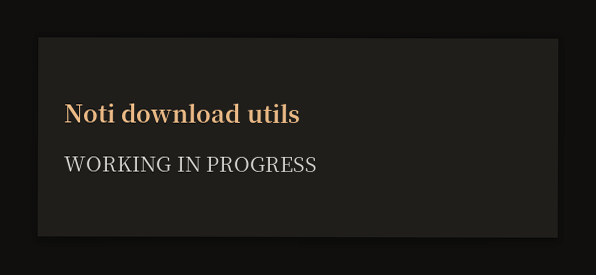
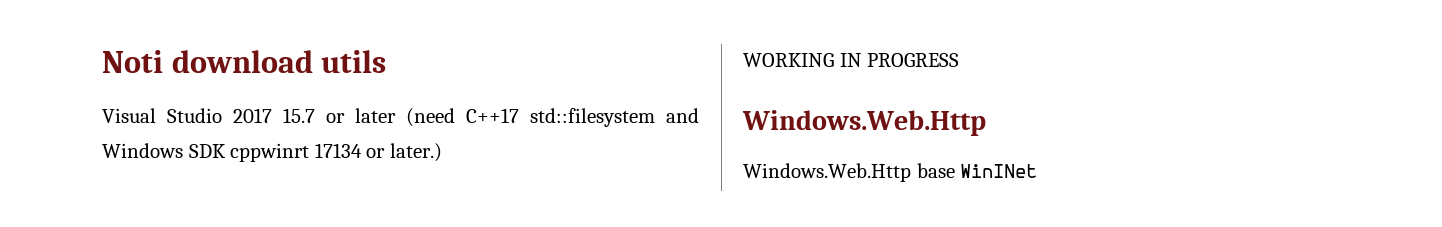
(301, 113) none -> [102,108,699,127] [102,143,442,162] // Visual Studio 2017 15.7 or later (need C++17 std::filesystem and Windows SDK cppwinrt 17134 or later.)
(318, 164) none -> [742,110,986,136] [743,163,1038,182] // Windows.Web.Http // Windows.Web.Http base WinINet

